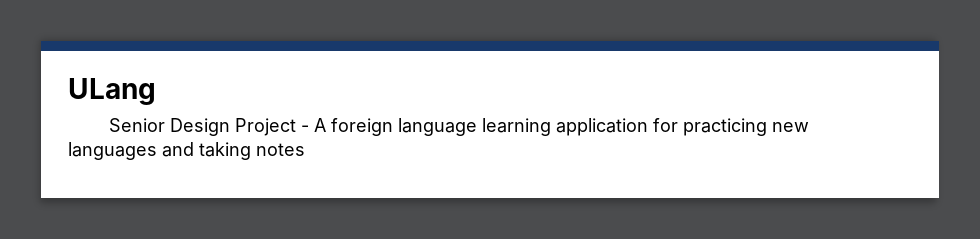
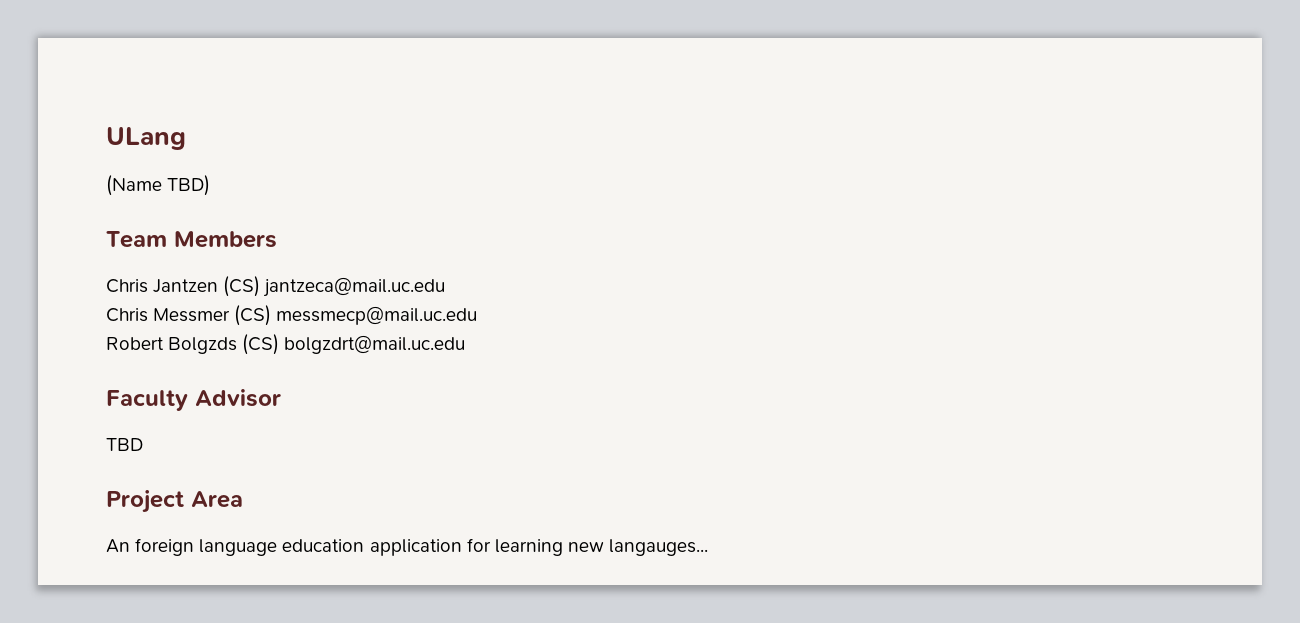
[109,118,327,136] Senior Design Project - A -> [106,175,211,196] [106,231,277,248] [106,276,446,297] [106,305,478,326] [106,334,466,355] [106,389,281,411] [106,438,143,451] [106,490,243,513] [106,539,130,553] (Name TBD) // Team Members // Chris Jantzen (CS) jantzeca@mail.uc.edu // Chris Messmer (CS) messmecp@mail.uc.edu // Robert Bolgzds (CS) bolgzdrt@mail.uc.edu // Faculty Advisor // TBD // Project Area // An
[482,118,552,136] learning -> [282,539,365,552] education
[683,118,810,136] [68,142,305,160] practicing new languages and taking notes -> [494,539,709,556] learning new langauges...

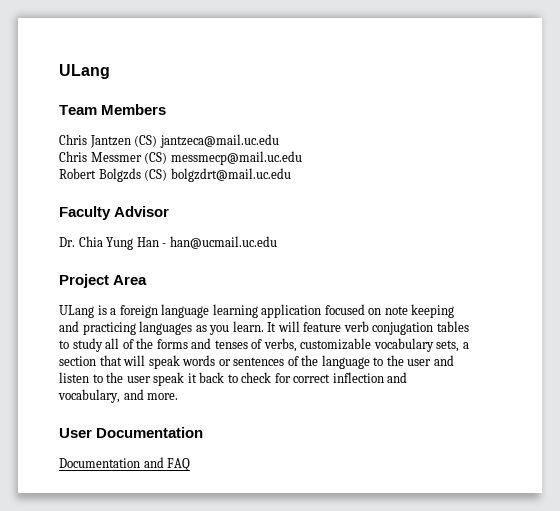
[106,127,186,150] [106,175,211,196] ULang // (Name TBD) -> [59,64,110,79] ULang
[106,438,143,451] [106,490,243,513] [106,538,709,556] TBD // Project Area // An foreign language education application for learning new langauges... -> [59,236,277,250] [59,274,148,288] [59,304,455,318] [59,321,469,335] [59,338,469,352] [59,355,454,369] [59,372,408,386] [58,389,179,403] [59,427,204,438] [59,457,191,471] Dr. Chia Yung Han - han@ucmail.uc.edu // Project Area // ULang is a foreign language learning application focused on note keeping and practicing languages as you learn. It will feature verb conjugation tables to study all of the forms and tenses of verbs, customizable vocabulary sets, a section that will speak words or sentences of the language to the user and listen to the user speak it back to check for correct inflection and vocabulary, and more. // User Documentation // Documentation and FAQ

